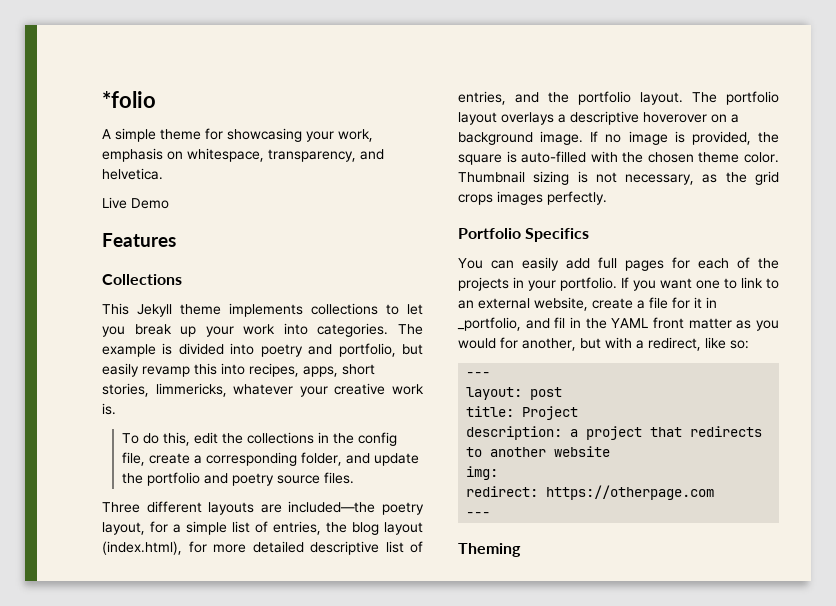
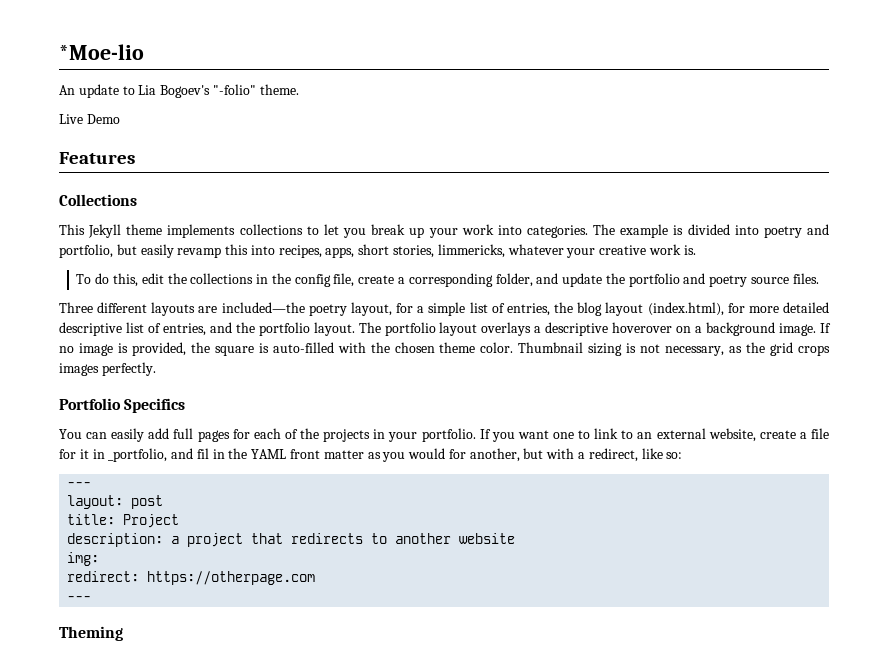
[102,91,156,108] [102,128,373,142] [102,148,384,162] [102,168,163,180] *folio // A simple theme for showcasing your work, emphasis on whitespace, transparency, and helvetica. -> [59,44,144,60] [59,84,299,98] *Moe-lio // An update to Lia Bogoev's "-folio" theme.

